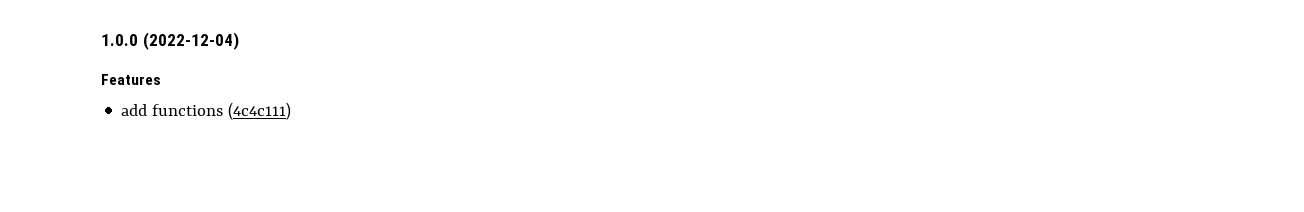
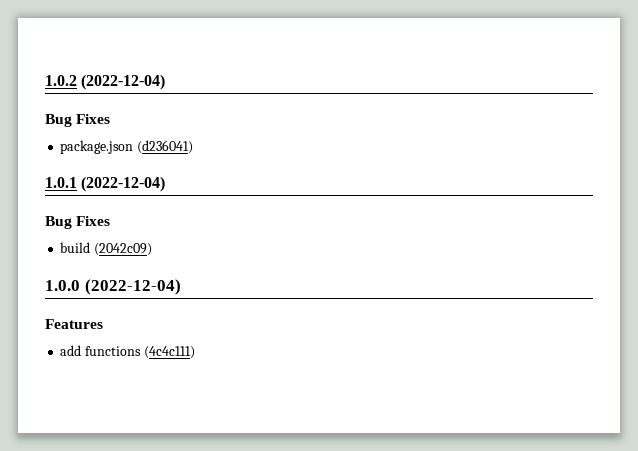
(101, 40) none -> [45,74,166,90] [45,114,111,127] [60,140,194,154] [45,176,166,192] [45,216,111,229] [60,242,153,256] 1.0.2 (2022-12-04) // Bug Fixes // package.json (d236041) // 1.0.1 (2022-12-04) // Bug Fixes // build (2042c09) //

